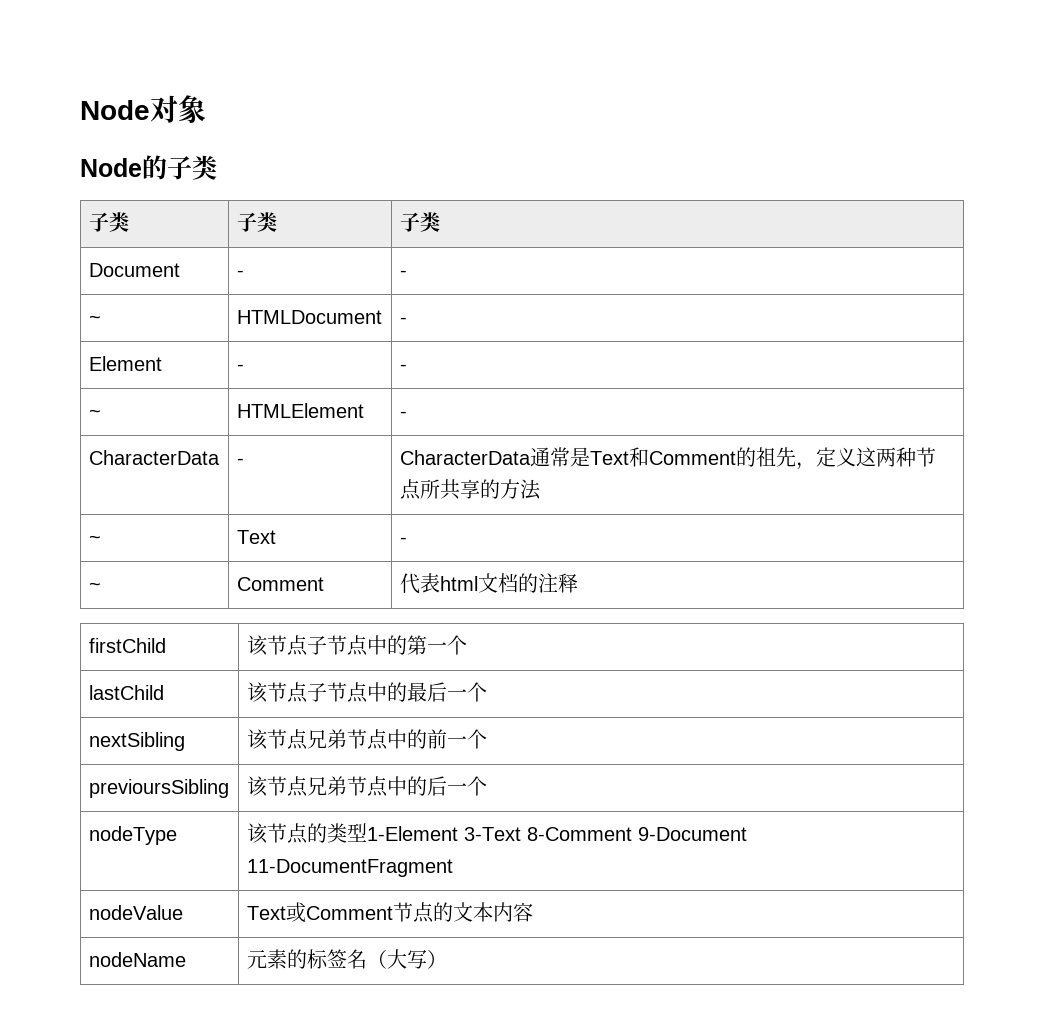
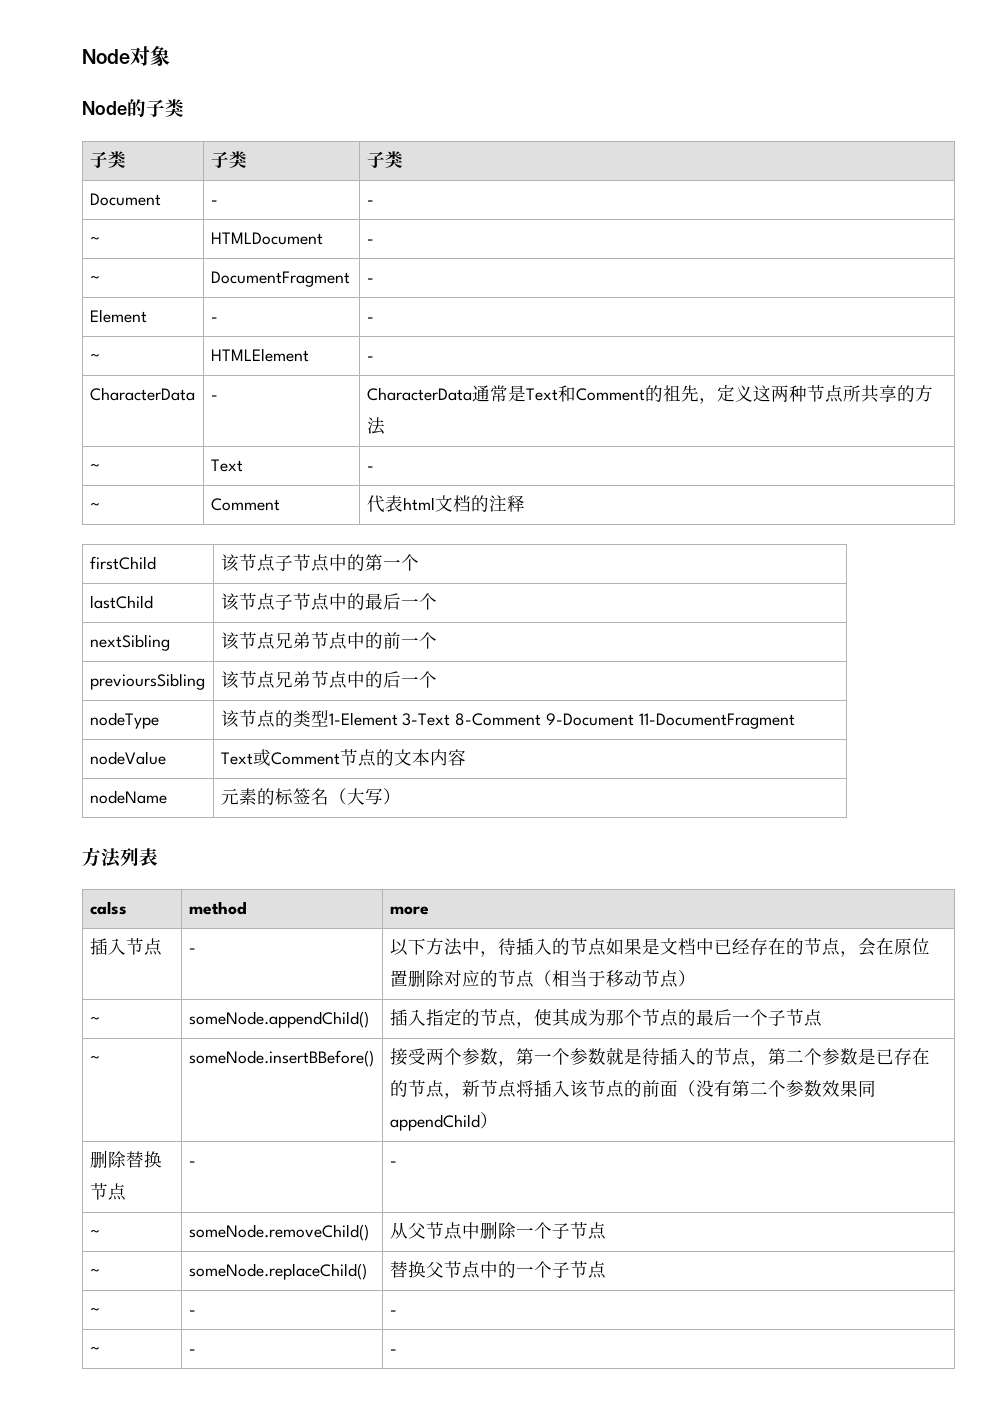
(407, 320) none -> [89,275,100,283] [210,271,350,287] [366,278,374,283] // ~ | DocumentFragment | -
(447, 959) none -> [82,847,158,868] [89,901,127,915] [188,901,247,915] [389,906,429,915] [89,938,162,956] [188,948,196,953] [389,938,930,957] [389,969,696,988] [89,1016,100,1024] [188,1011,369,1028] [389,1008,822,1028] [89,1055,100,1063] [188,1050,374,1067] [389,1047,930,1067] [389,1080,876,1099] [389,1112,498,1131] [89,1150,162,1168] [89,1183,126,1201] [188,1161,196,1166] [389,1161,397,1166] [89,1229,100,1237] [188,1224,369,1241] [389,1221,606,1240] [89,1268,100,1276] [188,1263,367,1280] [389,1261,606,1279] [89,1307,100,1315] [188,1310,196,1315] [389,1310,397,1315] [89,1346,100,1354] [188,1349,196,1354] [389,1349,397,1354] // 方法列表 // calss | method | more // 插入节点 | - | 以下方法中，待插入的节点如果是文档中已经存在的节点，会在原位置删除对应的节点（相当于移动节点） // ~ | someNode.appendChild() | 插入指定的节点，使其成为那个节点的最后一个子节点 // ~ | someNode.insertBBefore() | 接受两个参数，第一个参数就是待插入的节点，第二个参数是已存在的节点，新节点将插入该节点的前面（没有第二个参数效果同appendChild） // 删除替换节点 | - | - // ~ | someNode.removeChild() | 从父节点中删除一个子节点 // ~ | someNode.replaceChild() | 替换父节点中的一个子节点 // ~ | - | - // ~ | - | -

